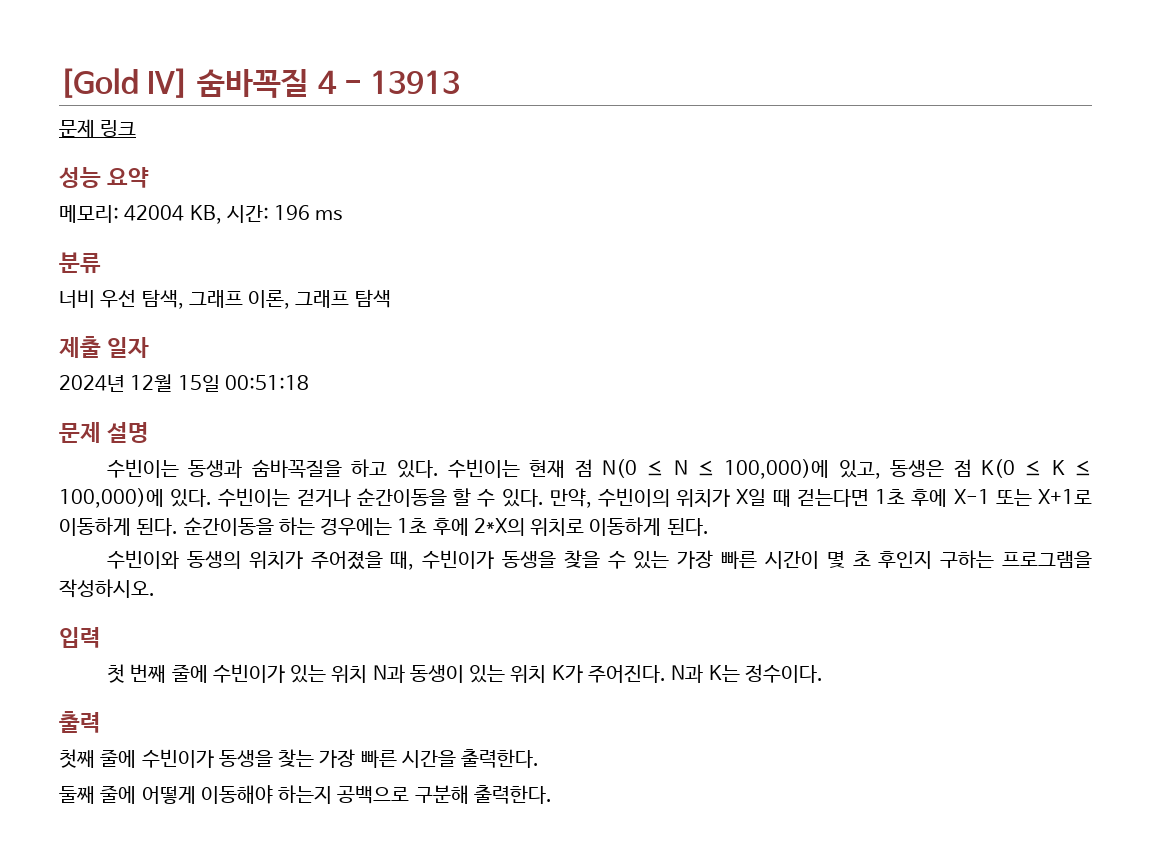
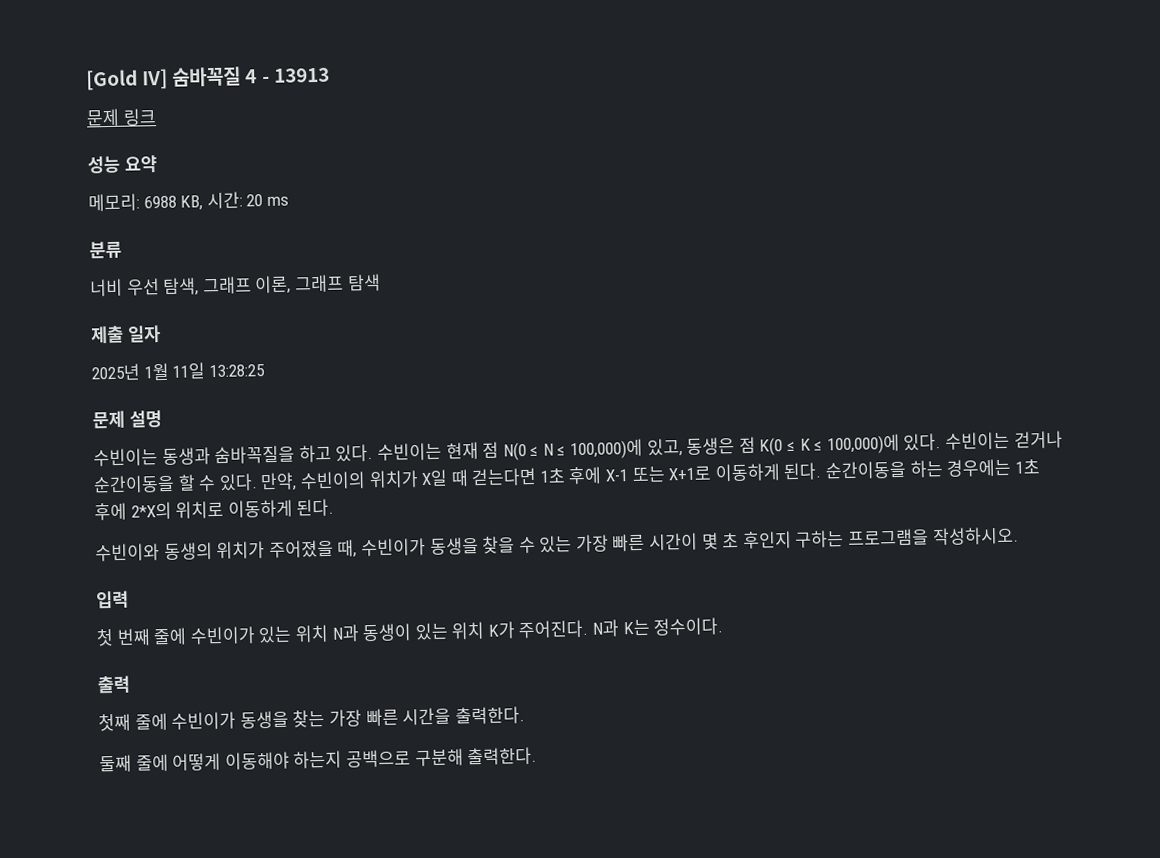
[124,205,185,221] 42004 -> [143,195,177,209] 6988
[274,205,311,220] 196 -> [246,194,264,207] 20
[59,374,309,392] 2024년 12월 15일 00:51:18 -> [91,362,265,382] 2025년 1월 11일 13:28:25

